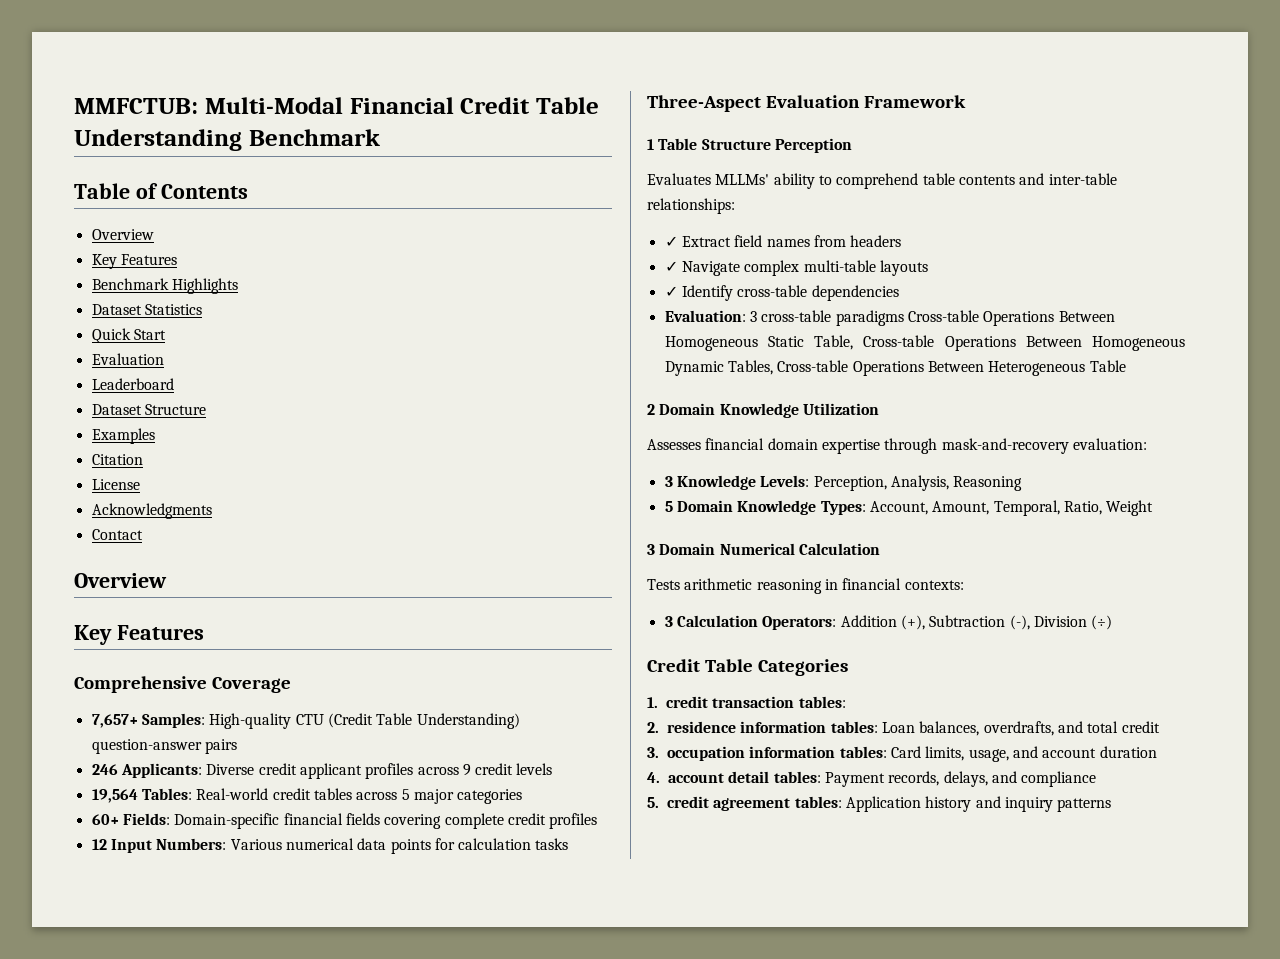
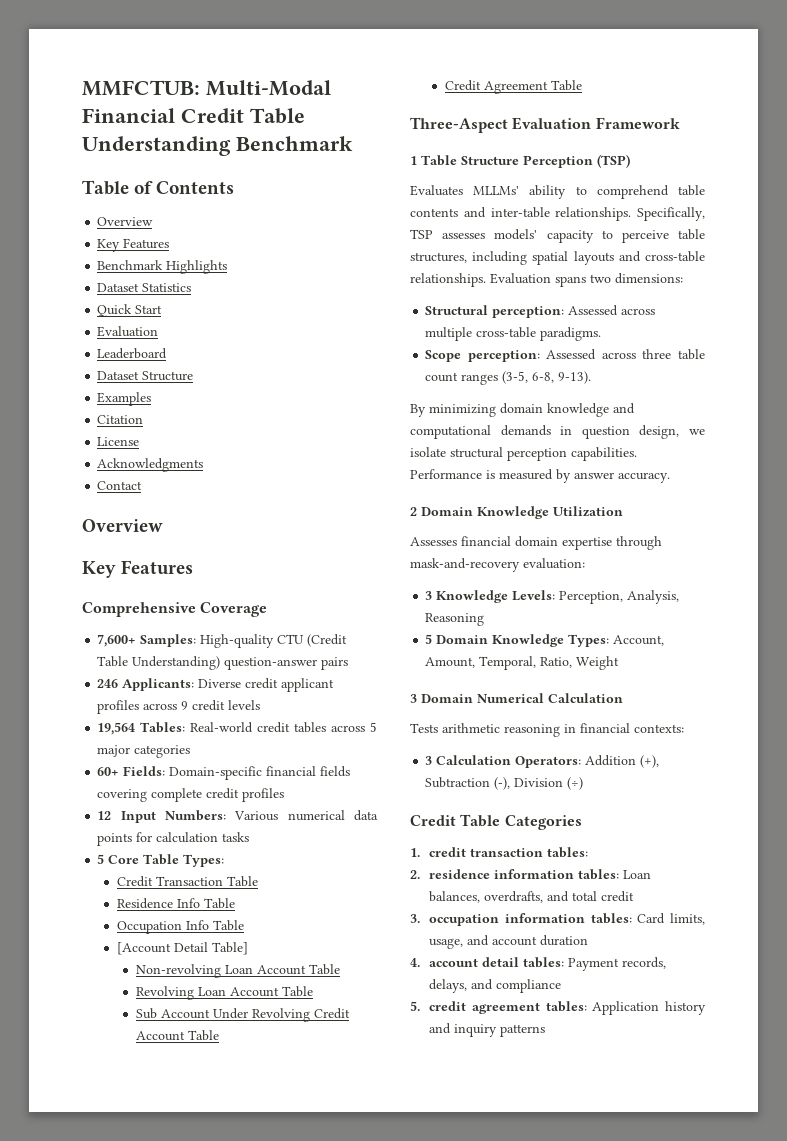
[91,714,138,728] 7,657+ -> [97,634,137,647] 7,600+
(569, 844) none -> [97,854,225,867] [116,876,258,887] [116,898,235,909] [116,920,244,934] [116,942,248,955] [135,964,340,978] [135,986,313,1000] [135,1008,350,1022] [135,1030,219,1041] [444,80,582,94] // 5 Core Table Types: // Credit Transaction Table // Residence Info Table // Occupation Info Table // [Account Detail Table] // Non-revolving Loan Account Table // Revolving Loan Account Table // Sub Account Under Revolving Credit Account Table // Credit Agreement Table
(852, 145) none -> [597,154,630,168] (TSP)
[647,198,735,214] [664,235,902,247] [664,260,928,276] [664,285,899,301] [664,310,1115,326] [664,335,1185,351] [664,360,1126,376] relationships: // ✓ Extract field names from headers // ✓ Navigate complex multi-table layouts // ✓ Identify cross-table dependencies // Evaluation: 3 cross-table paradigms Cross-table Operations Between Homogeneous Static Table, Cross-table Operations Between Homogeneous Dynamic Tables, Cross-table Operations Between Heterogeneous Table -> [555,207,705,221] [410,229,705,243] [410,251,705,265] [410,273,683,287] [425,305,656,318] [425,327,602,341] [425,349,705,362] [425,371,592,385] [410,403,635,417] [410,425,705,439] [410,447,637,461] [410,469,670,483] relationships. Specifically, TSP assesses models' capacity to perceive table structures, including spatial layouts and cross-table relationships. Evaluation spans two dimensions: // Structural perception: Assessed across multiple cross-table paradigms. // Scope perception: Assessed across three table count ranges (3-5, 6-8, 9-13). // By minimizing domain knowledge and computational demands in question design, we isolate structural perception capabilities. Performance is measured by answer accuracy.

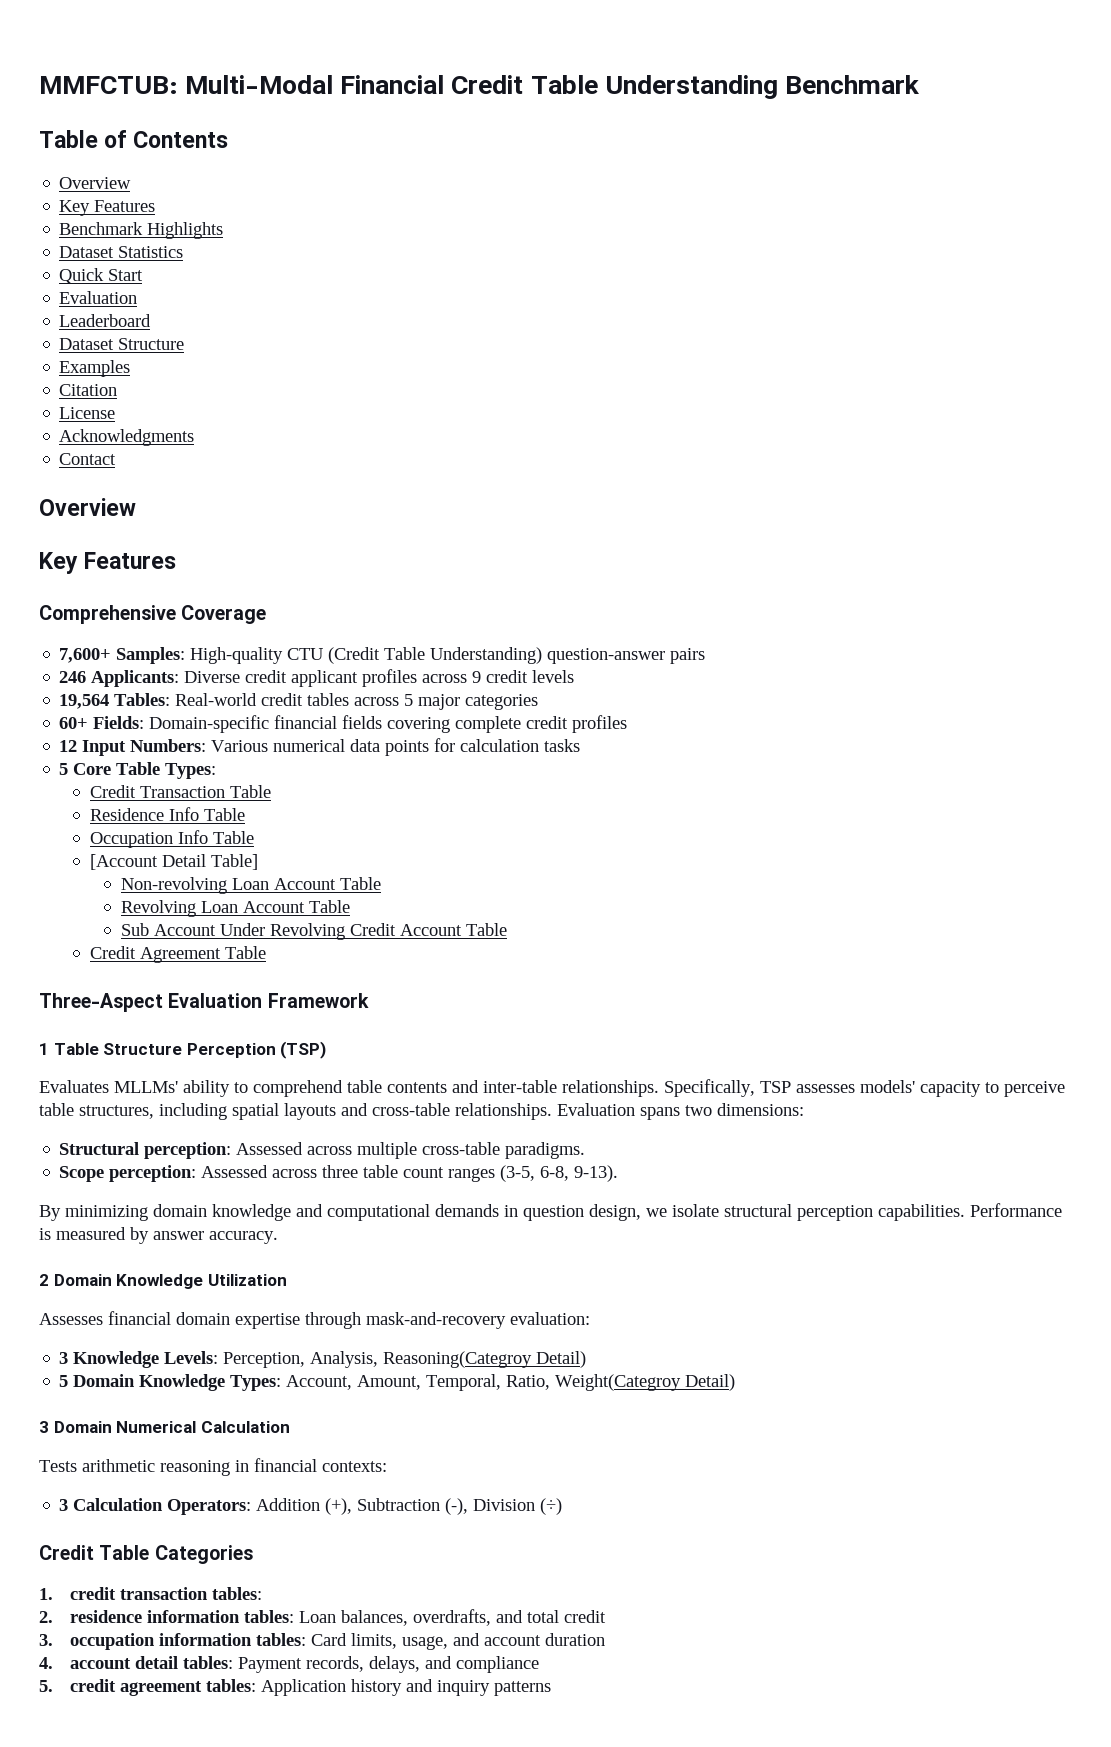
[425,613,485,626] Reasoning -> [383,1351,587,1368] Reasoning(Categroy Detail)
[576,656,620,670] Weight -> [555,1374,736,1391] Weight(Categroy Detail)

